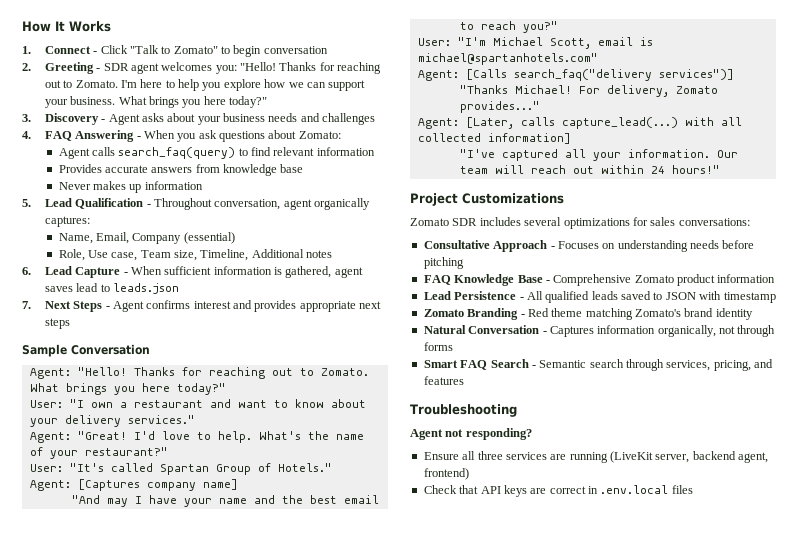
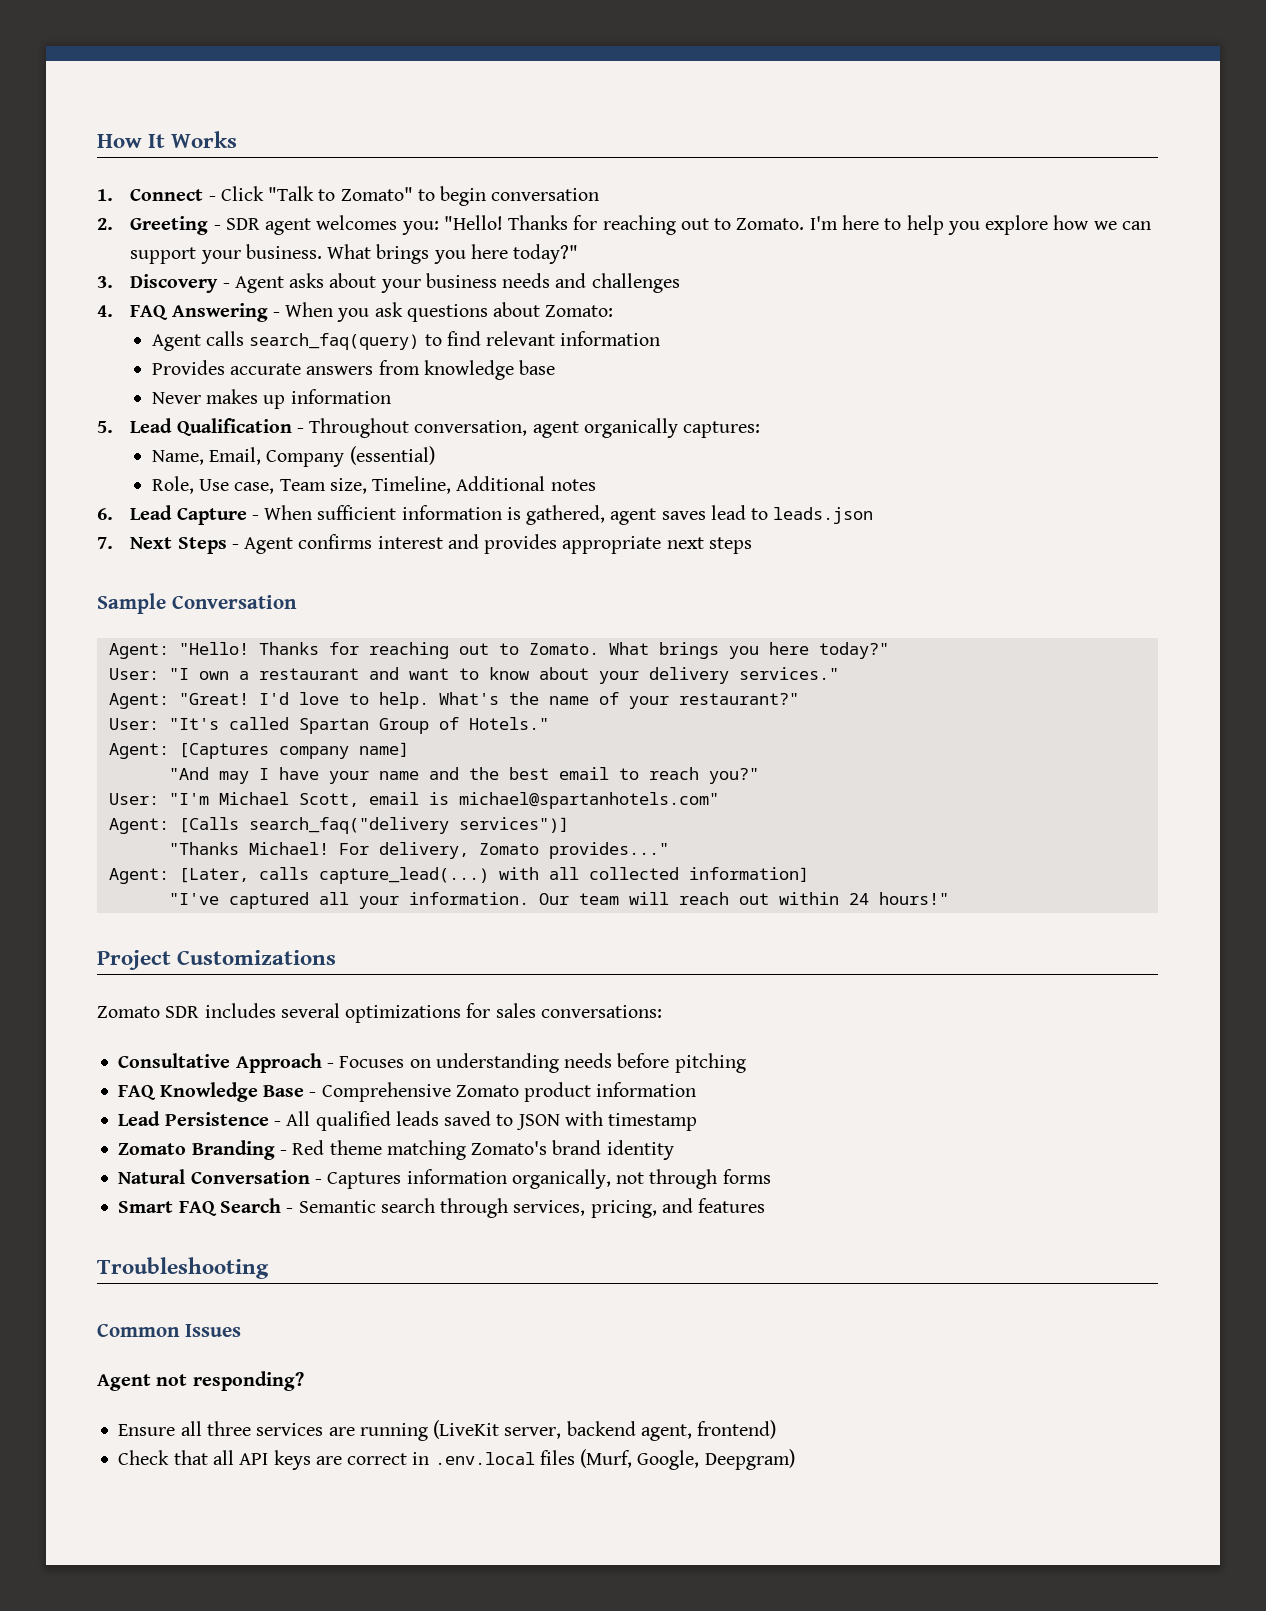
(517, 410) none -> [97,1324,241,1337] // Common Issues
(479, 489) none -> [212,1450,234,1465] all
(693, 489) none -> [580,1449,795,1470] (Murf, Google, Deepgram)

